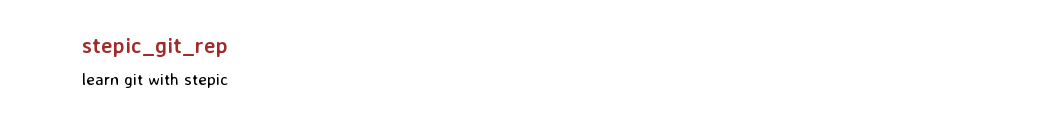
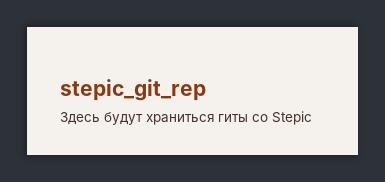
[82,73,228,88] learn git with stepic -> [60,111,312,125] Здесь будут храниться гиты со Stepic

